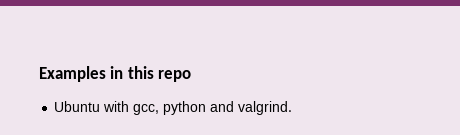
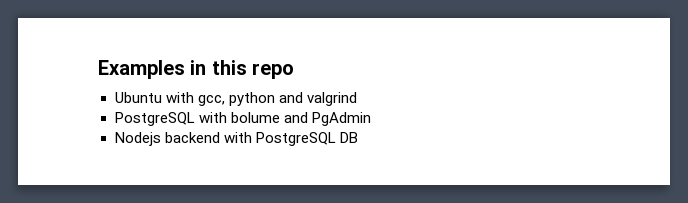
[238,101,293,115] valgrind. -> [306,92,357,106] [114,112,371,126] [114,132,358,146] valgrind // PostgreSQL with bolume and PgAdmin // Nodejs backend with PostgreSQL DB

